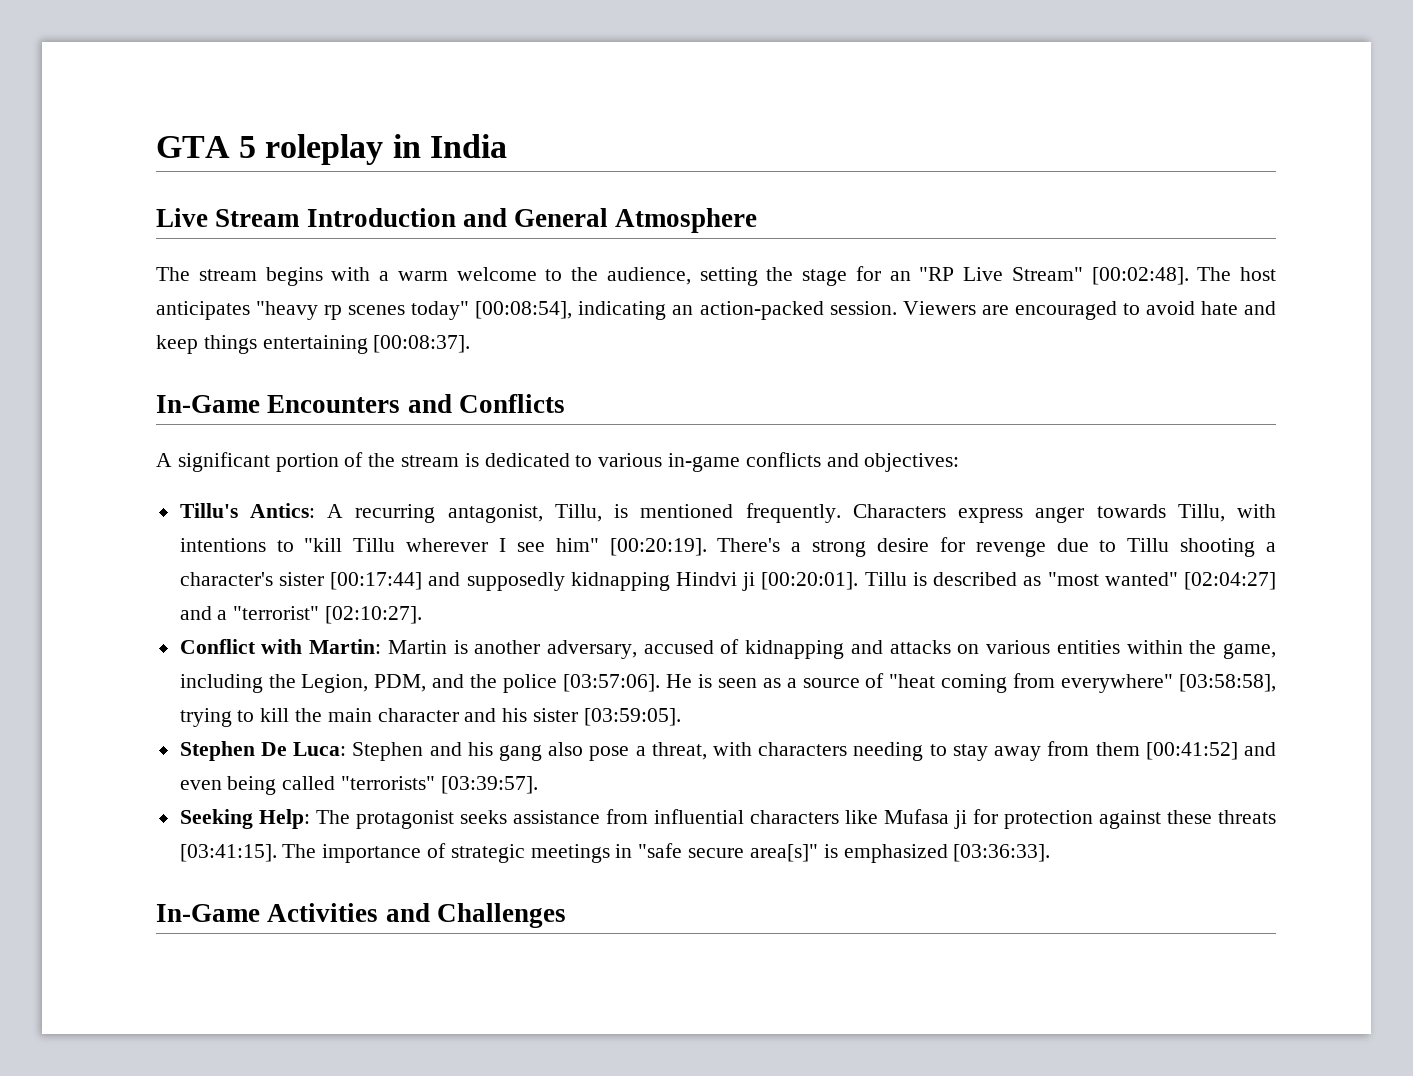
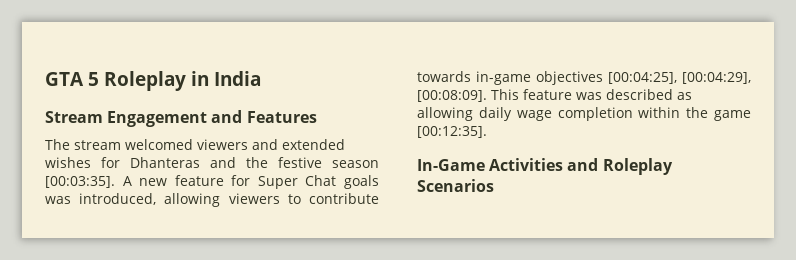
[265,134,384,165] roleplay -> [103,71,186,91] Roleplay
[156,208,758,233] [156,266,1276,286] [156,301,1276,320] [156,335,471,354] [156,394,565,413] [156,452,960,472] [179,503,1277,523] [179,537,1276,557] [179,572,1277,591] [179,606,423,624] [179,639,1277,659] [179,673,1276,693] [179,708,681,727] [179,741,1276,761] [179,776,538,795] [179,809,1276,829] [179,843,1051,863] Live Stream Introduction and General Atmosphere // The stream begins with a warm welcome to the audience, setting the stage for an "RP Live Stream" [00:02:48]. The host anticipates "heavy rp scenes today" [00:08:54], indicating an action-packed session. Viewers are encouraged to avoid hate and keep things entertaining [00:08:37]. // In-Game Encounters and Conflicts // A significant portion of the stream is dedicated to various in-game conflicts and objectives: // Tillu's Antics: A recurring antagonist, Tillu, is mentioned frequently. Characters express anger towards Tillu, with intentions to "kill Tillu wherever I see him" [00:20:19]. There's a strong desire for revenge due to Tillu shooting a character's sister [00:17:44] and supposedly kidnapping Hindvi ji [00:20:01]. Tillu is described as "most wanted" [02:04:27] and a "terrorist" [02:10:27]. // Conflict with Martin: Martin is another adversary, accused of kidnapping and attacks on various entities within the game, including the Legion, PDM, and the police [03:57:06]. He is seen as a source of "heat coming from everywhere" [03:58:58], trying to kill the main character and his sister [03:59:05]. // Stephen De Luca: Stephen and his gang also pose a threat, with characters needing to stay away from them [00:41:52] and even being called "terrorists" [03:39:57]. // Seeking Help: The protagonist seeks assistance from influential characters like Mufasa ji for protection against these threats [03:41:15]. The importance of strategic meetings in "safe secure area[s]" is emphasized [03:36:33]. -> [45,110,317,127] [45,139,345,150] [45,157,379,168] [45,175,379,189] [45,193,379,207] [417,71,751,85] [417,89,692,102] [417,107,751,121] [417,126,487,138] Stream Engagement and Features // The stream welcomed viewers and extended wishes for Dhanteras and the festive season [00:03:35]. A new feature for Super Chat goals was introduced, allowing viewers to contribute towards in-game objectives [00:04:25], [00:04:29], [00:08:09]. This feature was described as allowing daily wage completion within the game [00:12:35].
[436,903,566,928] Challenges -> [602,158,673,175] [417,179,494,192] Roleplay Scenarios

